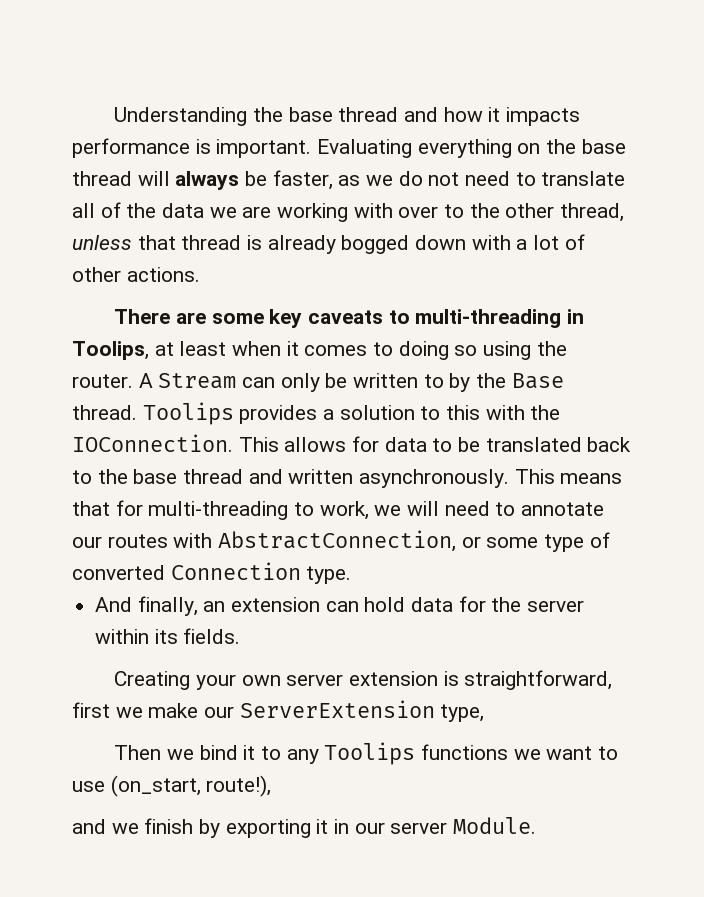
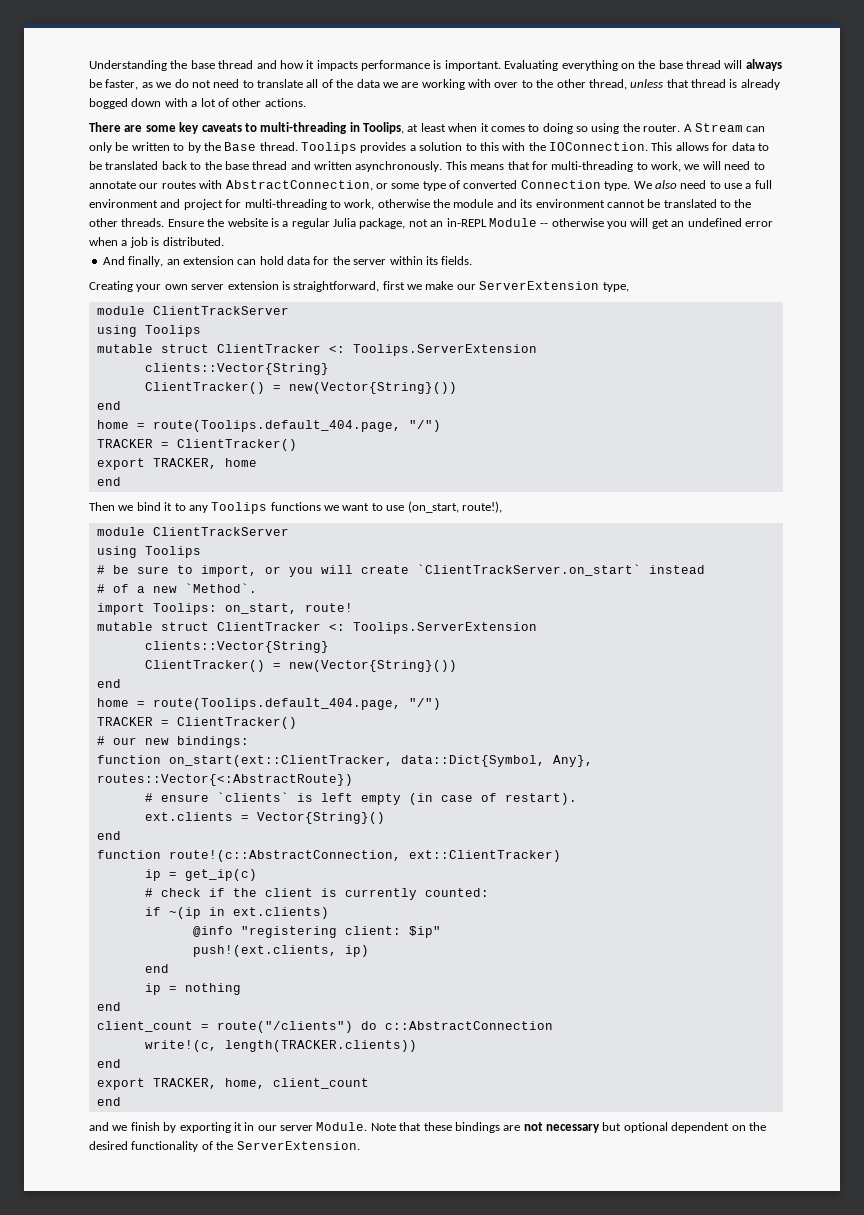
(352, 575) none -> [633,180,772,189] [89,199,752,210] [89,218,773,229] [89,237,224,248] We also need to use a full environment and project for multi-threading to work, otherwise the module and its environment cannot be translated to the other threads. Ensure the website is a regular Julia package, not an in-REPL Module -- otherwise you will get an undefined error when a job is distributed.
(485, 713) none -> [96,306,289,315] [96,325,201,337] [96,344,537,356] [144,363,329,375] [144,382,457,394] [96,401,121,410] [96,420,441,432] [96,439,297,451] [96,458,257,470] [96,477,121,486] // module ClientTrackServer // using Toolips // mutable struct ClientTracker <: Toolips.ServerExtension // clients::Vector{String} // ClientTracker() = new(Vector{String}()) // end // home = route(Toolips.default_404.page, "/") // TRACKER = ClientTracker() // export TRACKER, home // end
(272, 786) none -> [96,527,289,536] [96,546,201,558] [96,564,705,577] [96,583,257,593] [96,603,353,615] [96,622,537,634] [144,641,329,653] [144,660,457,672] [96,679,121,688] [96,698,441,710] [96,717,297,729] [96,736,249,748] [96,755,593,767] [96,774,353,786] [144,792,577,805] [144,812,385,824] [96,831,121,840] [96,850,561,862] [144,869,257,881] [144,888,489,900] [144,907,329,919] [192,926,441,938] [192,945,369,957] [144,964,169,973] [144,983,241,995] [96,1002,121,1011] [96,1021,553,1033] [144,1040,417,1052] [96,1059,121,1068] [96,1078,369,1090] [96,1097,121,1106] // module ClientTrackServer // using Toolips // # be sure to import, or you will create `ClientTrackServer.on_start` instead // # of a new `Method`. // import Toolips: on_start, route! // mutable struct ClientTracker <: Toolips.ServerExtension // clients::Vector{String} // ClientTracker() = new(Vector{String}()) // end // home = route(Toolips.default_404.page, "/") // TRACKER = ClientTracker() // # our new bindings: // function on_start(ext::ClientTracker, data::Dict{Symbol, Any}, routes::Vector{<:AbstractRoute}) // # ensure `clients` is left empty (in case of restart). // ext.clients = Vector{String}() // end // function route!(c::AbstractConnection, ext::ClientTracker) // ip = get_ip(c) // # check if the client is currently counted: // if ~(ip in ext.clients) // @info "registering client: $ip" // push!(ext.clients, ip) // end // ip = nothing // end // client_count = route("/clients") do c::AbstractConnection // write!(c, length(TRACKER.clients)) // end // export TRACKER, home, client_count // end
(537, 825) none -> [370,1122,766,1133] [89,1141,360,1152] Note that these bindings are not necessary but optional dependent on the desired functionality of the ServerExtension.

